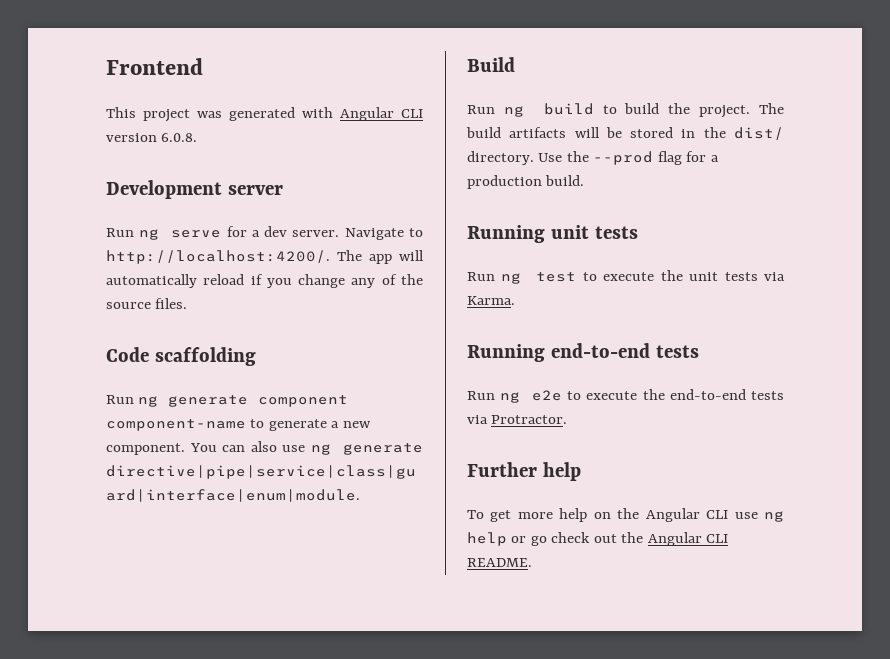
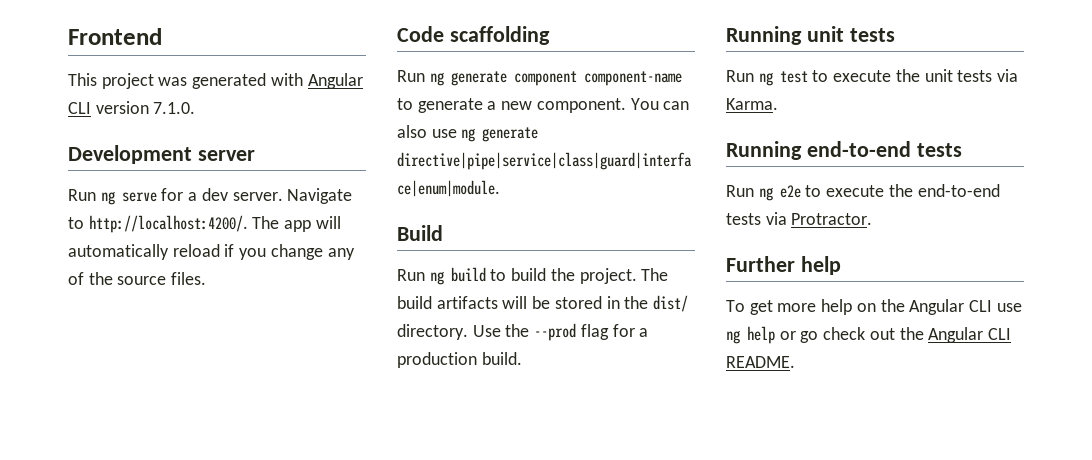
[161,133,198,142] 6.0.8. -> [153,102,196,114] 7.1.0.

